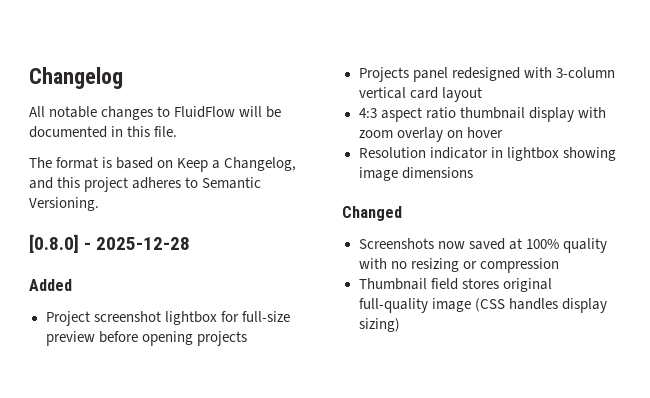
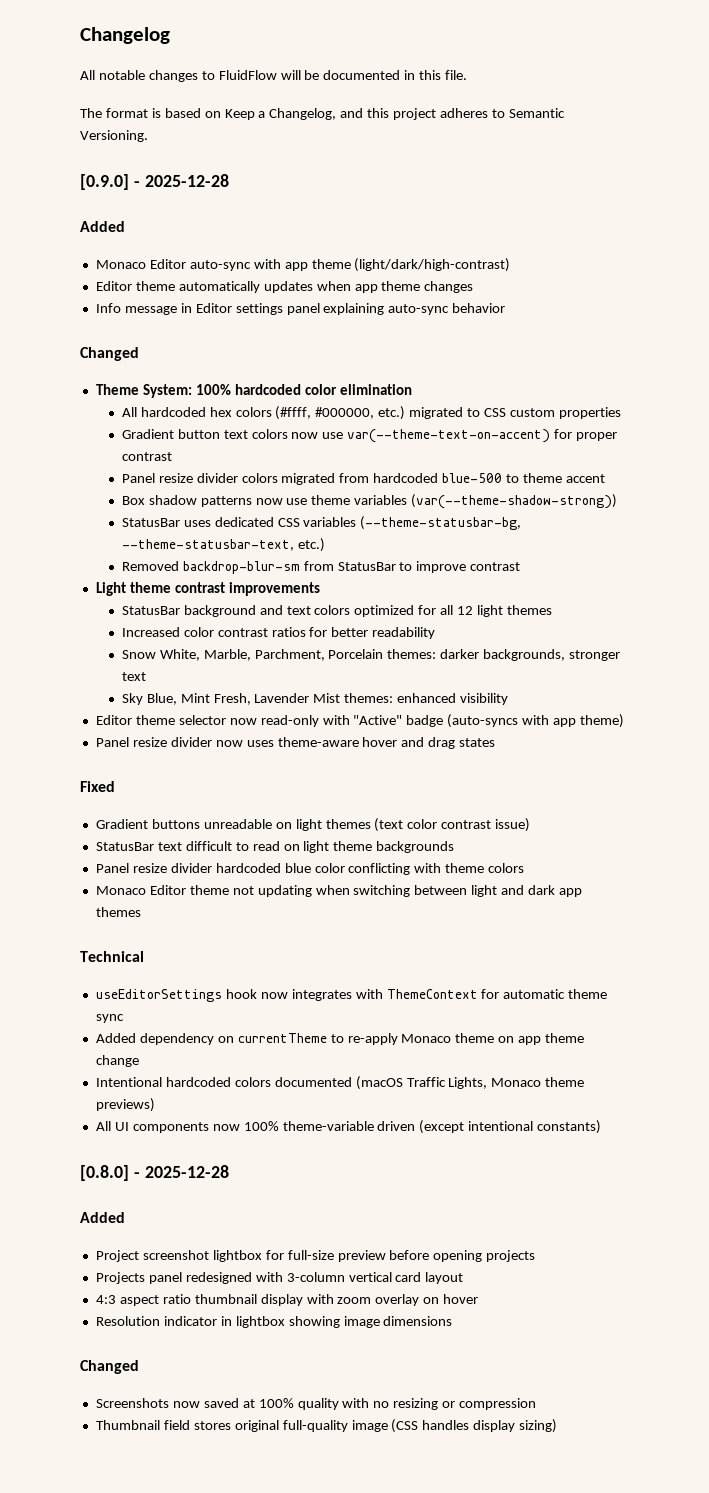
(99, 204) none -> [80,174,229,190] [80,221,125,232] [95,258,511,272] [95,281,474,293] [95,303,506,315] [80,347,139,361] [95,384,412,398] [121,406,621,420] [121,429,618,443] [121,452,172,461] [121,473,605,485] [121,494,618,509] [121,516,522,530] [121,538,325,552] [121,561,521,574] [95,582,320,596] [121,605,552,617] [121,627,436,639] [121,649,621,661] [121,672,146,681] [121,693,509,705] [95,714,625,728] [95,737,496,749] [80,781,115,792] [95,818,531,832] [95,841,455,853] [95,863,525,875] [95,885,583,897] [95,907,141,917] [80,951,144,962] [95,989,608,1002] [95,1014,124,1023] [95,1033,585,1045] [95,1055,139,1067] [95,1076,585,1090] [95,1098,155,1112] [95,1120,602,1134] // [0.9.0] - 2025-12-28 // Added // Monaco Editor auto-sync with app theme (light/dark/high-contrast) // Editor theme automatically updates when app theme changes // Info message in Editor settings panel explaining auto-sync behavior // Changed // Theme System: 100% hardcoded color elimination // All hardcoded hex colors (#ffff, #000000, etc.) migrated to CSS custom properties // Gradient button text colors now use var(--theme-text-on-accent) for proper contrast // Panel resize divider colors migrated from hardcoded blue-500 to theme accent // Box shadow patterns now use theme variables (var(--theme-shadow-strong)) // StatusBar uses dedicated CSS variables (--theme-statusbar-bg, --theme-statusbar-text, etc.) // Removed backdrop-blur-sm from StatusBar to improve contrast // Light theme contrast improvements // StatusBar background and text colors optimized for all 12 light themes // Increased color contrast ratios for better readability // Snow White, Marble, Parchment, Porcelain themes: darker backgrounds, stronger text // Sky Blue, Mint Fresh, Lavender Mist themes: enhanced visibility // Editor theme selector now read-only with "Active" badge (auto-syncs with app theme) // Panel resize divider now uses theme-aware hover and drag states // Fixed // Gradient buttons unreadable on light themes (text color contrast issue) // StatusBar text difficult to read on light theme backgrounds // Panel resize divider hardcoded blue color conflicting with theme colors // Monaco Editor theme not updating when switching between light and dark app themes // Technical // useEditorSettings hook now integrates with ThemeContext for automatic theme sync // Added dependency on currentTheme to re-apply Monaco theme on app theme change // Intentional hardcoded colors documented (macOS Traffic Lights, Monaco theme previews) // All UI components now 100% theme-variable driven (except intentional constants)

